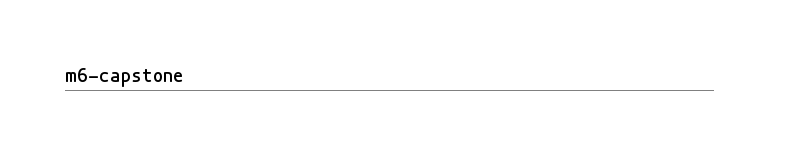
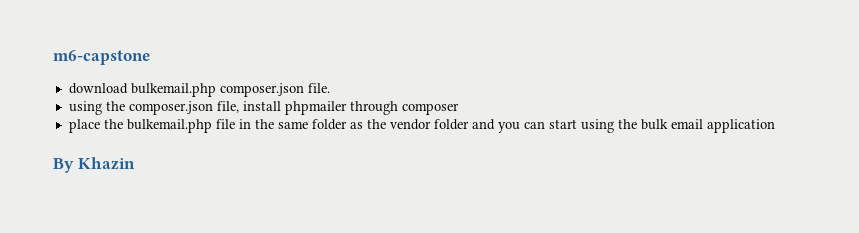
(183, 77) none -> [68,83,330,97] [68,101,459,115] [68,119,775,133] [53,157,135,173] // download bulkemail.php composer.json file. // using the composer.json file, install phpmailer through composer // place the bulkemail.php file in the same folder as the vendor folder and you can start using the bulk email application // By Khazin

